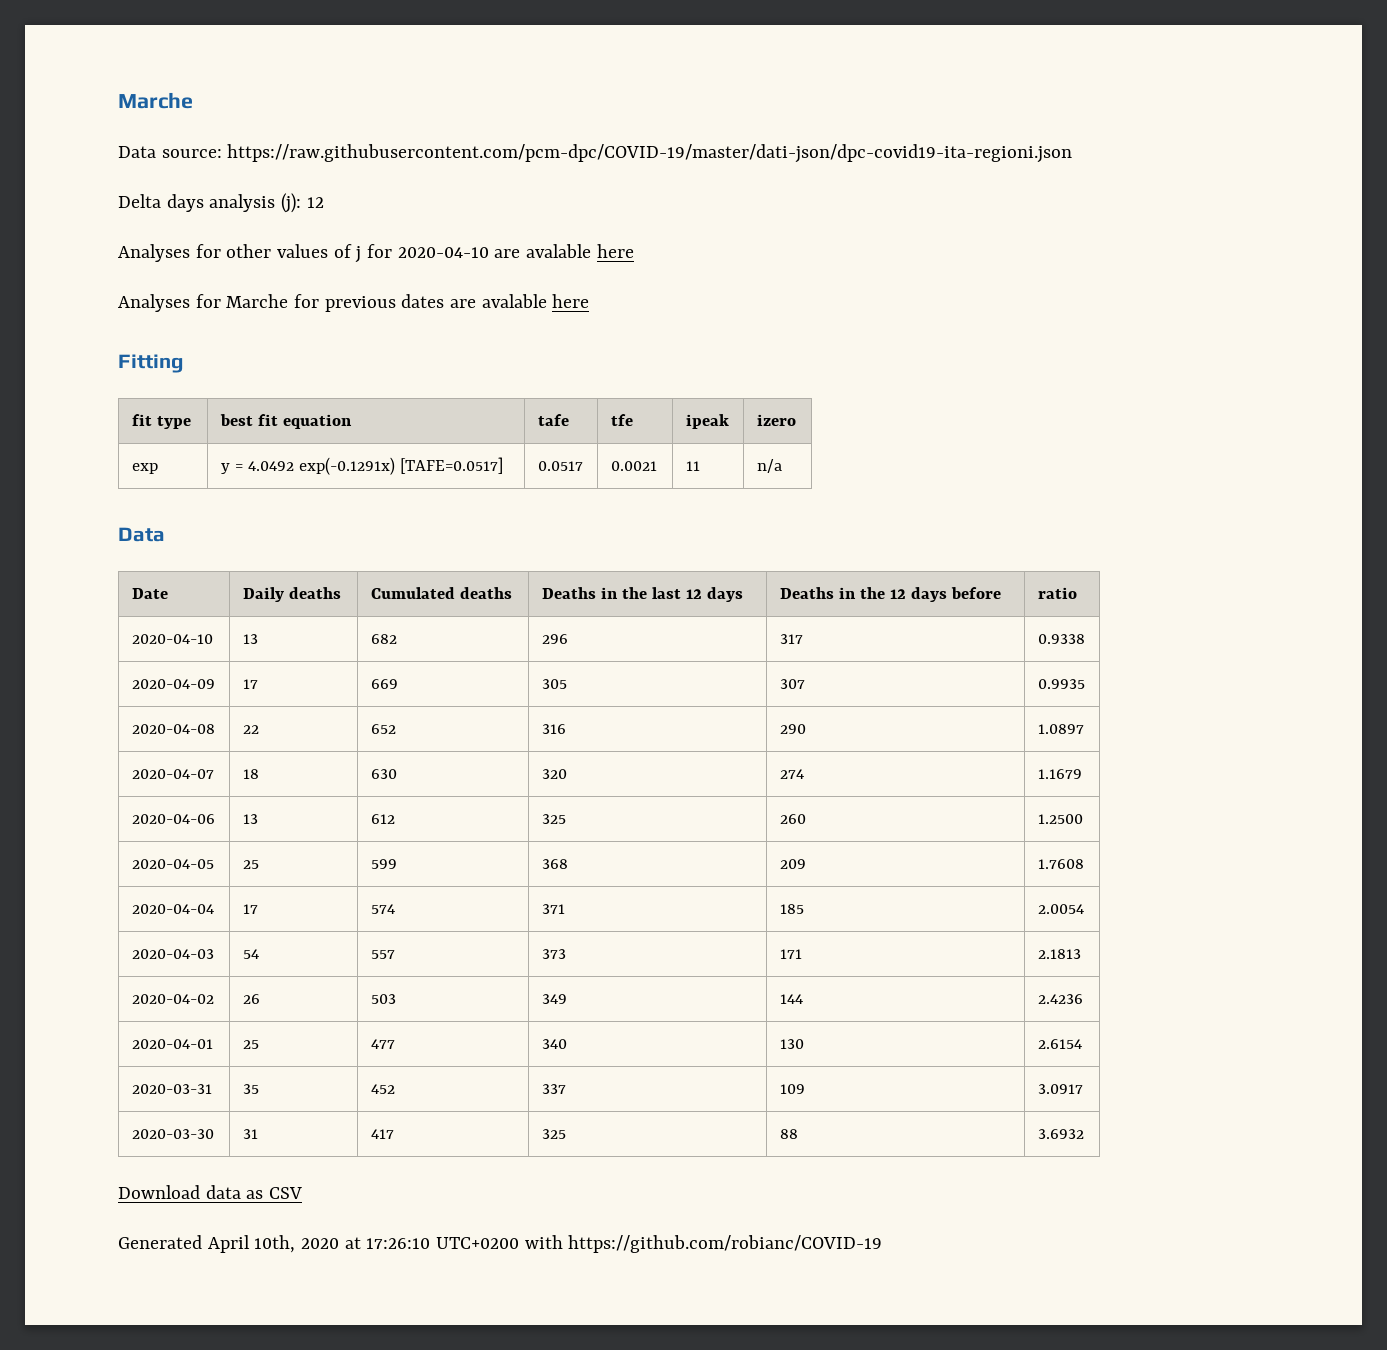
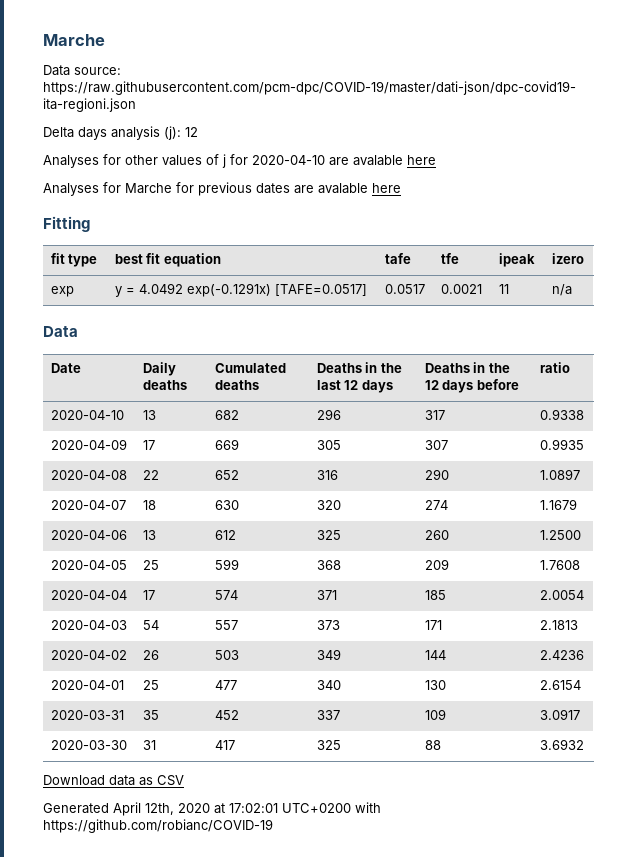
[254,1235,296,1253] 10th, -> [145,803,174,815] 12th,
[366,1238,431,1249] 17:26:10 -> [229,803,278,813] 17:02:01

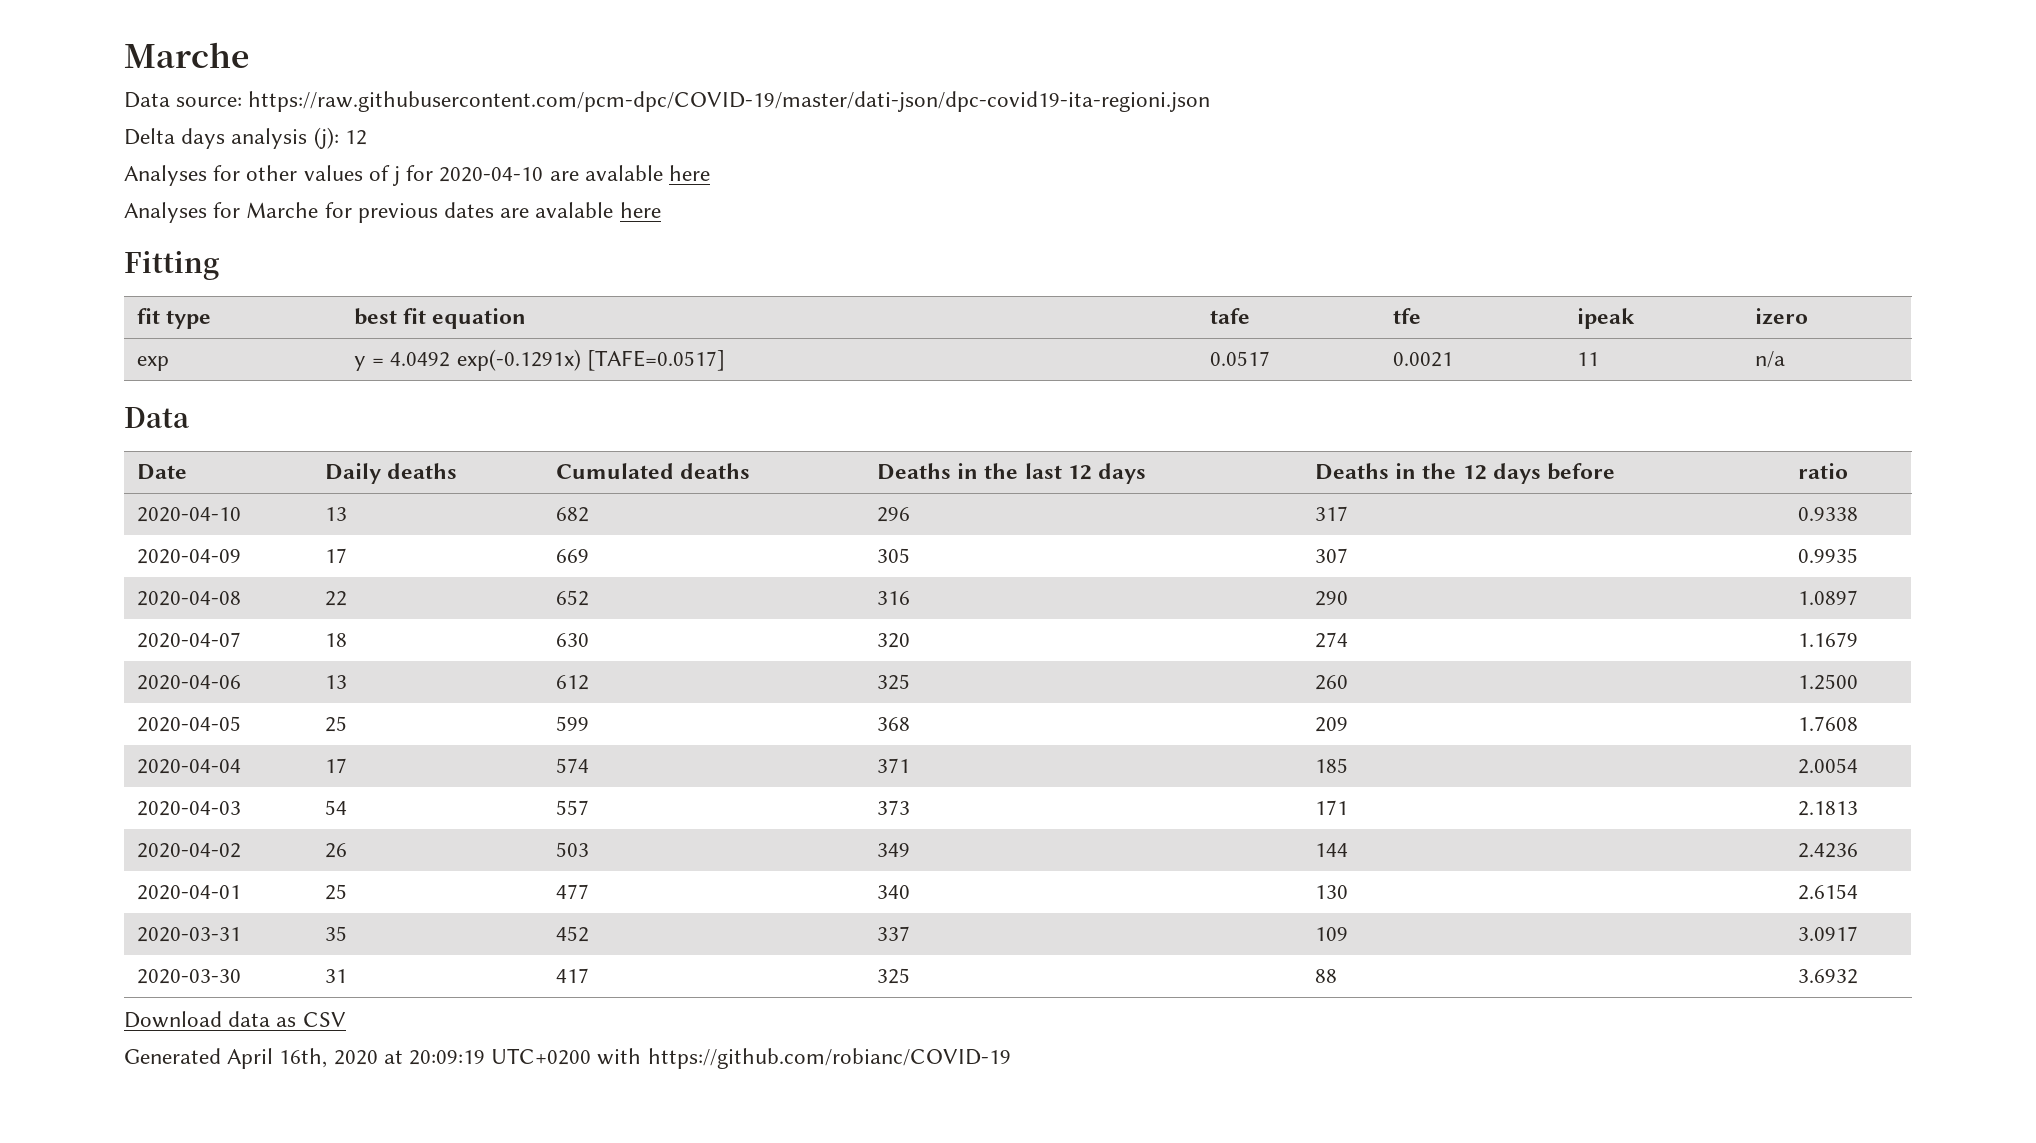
[145,803,174,815] 12th, -> [279,1048,328,1068] 16th,
[229,803,278,813] 17:02:01 -> [409,1050,486,1065] 20:09:19

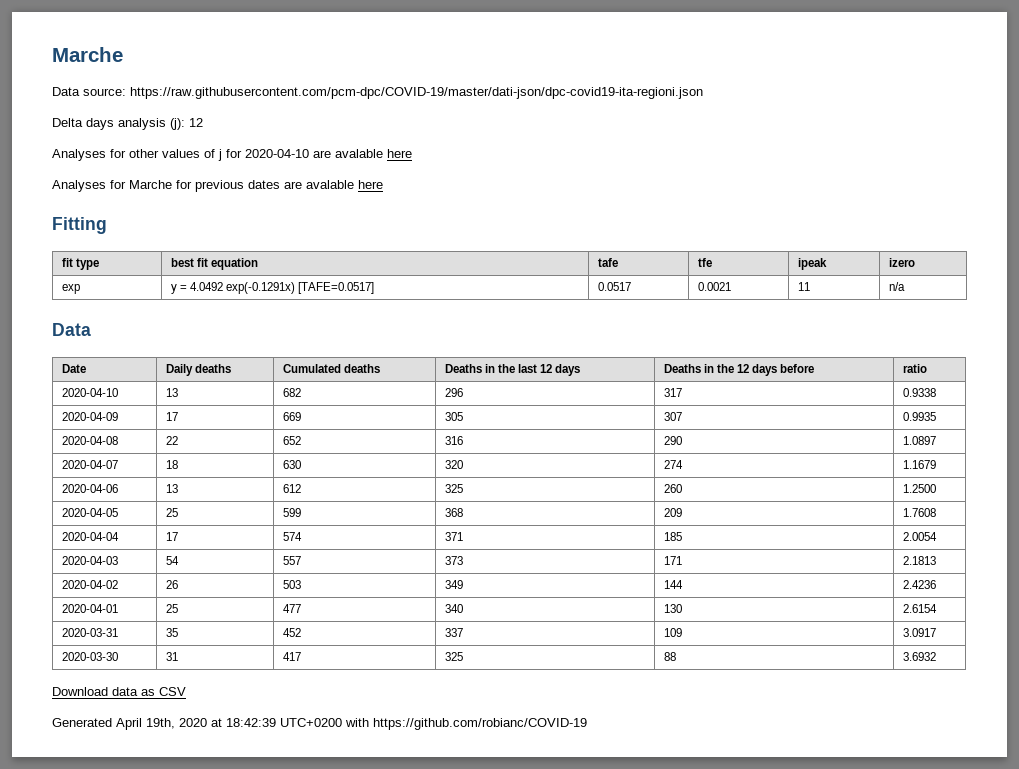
[279,1048,328,1068] 16th, -> [146,718,175,729] 19th,
[409,1050,486,1065] 20:09:19 -> [226,718,276,727] 18:42:39

